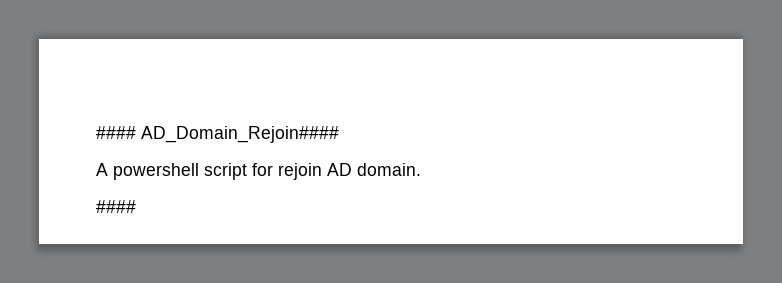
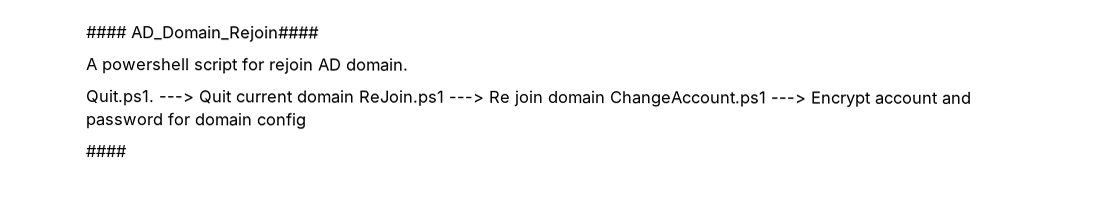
(421, 169) none -> [85,89,972,108] [85,112,306,130] // Quit.ps1. ---> Quit current domain ReJoin.ps1 ---> Re join domain ChangeAccount.ps1 ---> Encrypt account and password for domain config

